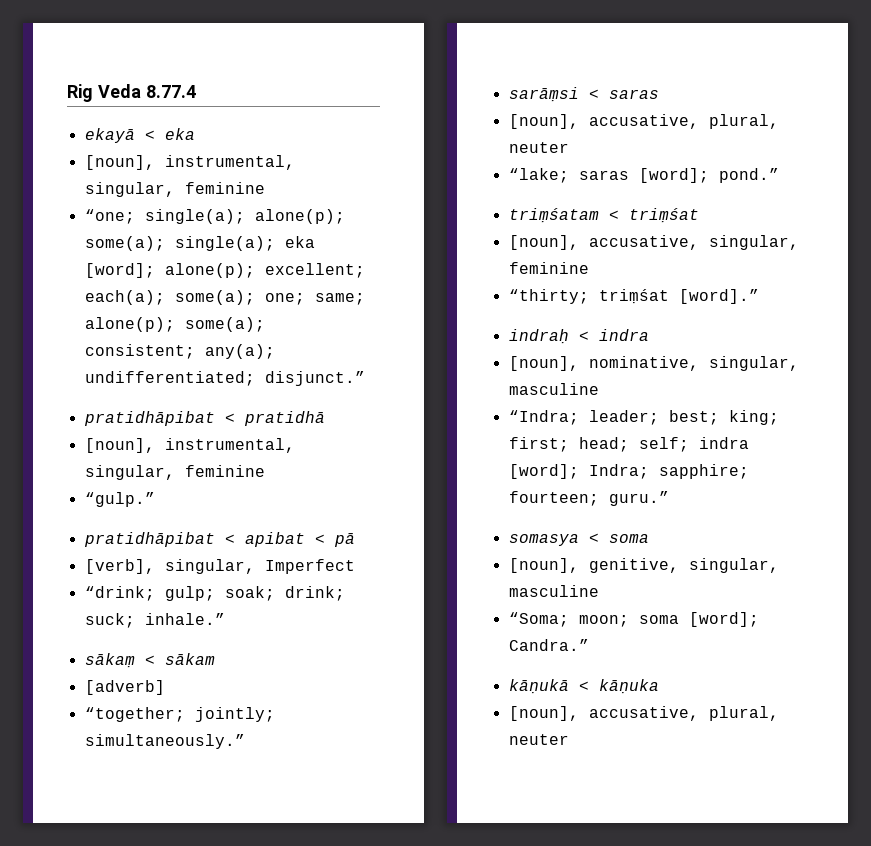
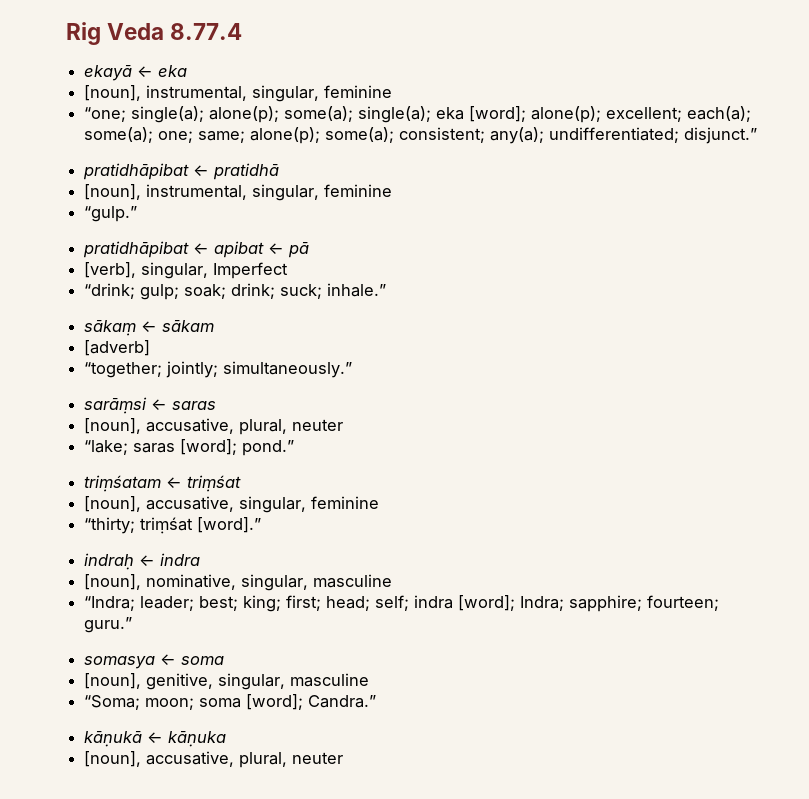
[144,130,155,140] < -> [137,66,154,77] ←
[224,413,235,423] < -> [193,165,210,176] ←
[224,532,325,547] < apibat < -> [193,241,285,258] ← apibat ←
[144,655,155,665] < -> [141,321,158,332] ←
[588,89,599,99] < -> [151,399,168,410] ←
[608,210,619,220] < -> [166,477,183,488] ←
[578,331,589,341] < -> [139,555,156,566] ←
[588,533,599,543] < -> [160,654,177,665] ←
[578,681,589,691] < -> [147,732,164,743] ←

